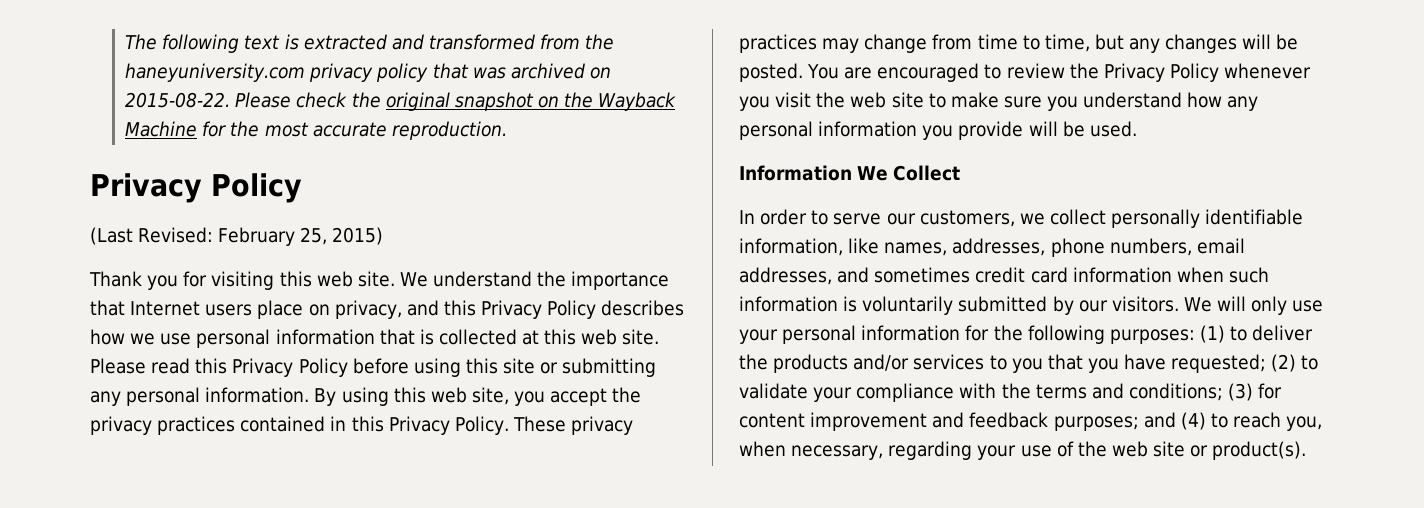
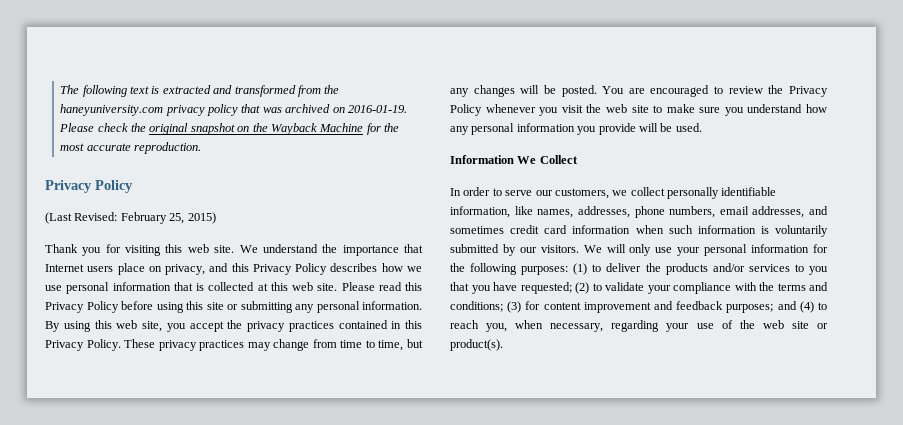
[125,92,231,108] 2015-08-22. -> [347,105,407,113] 2016-01-19.

